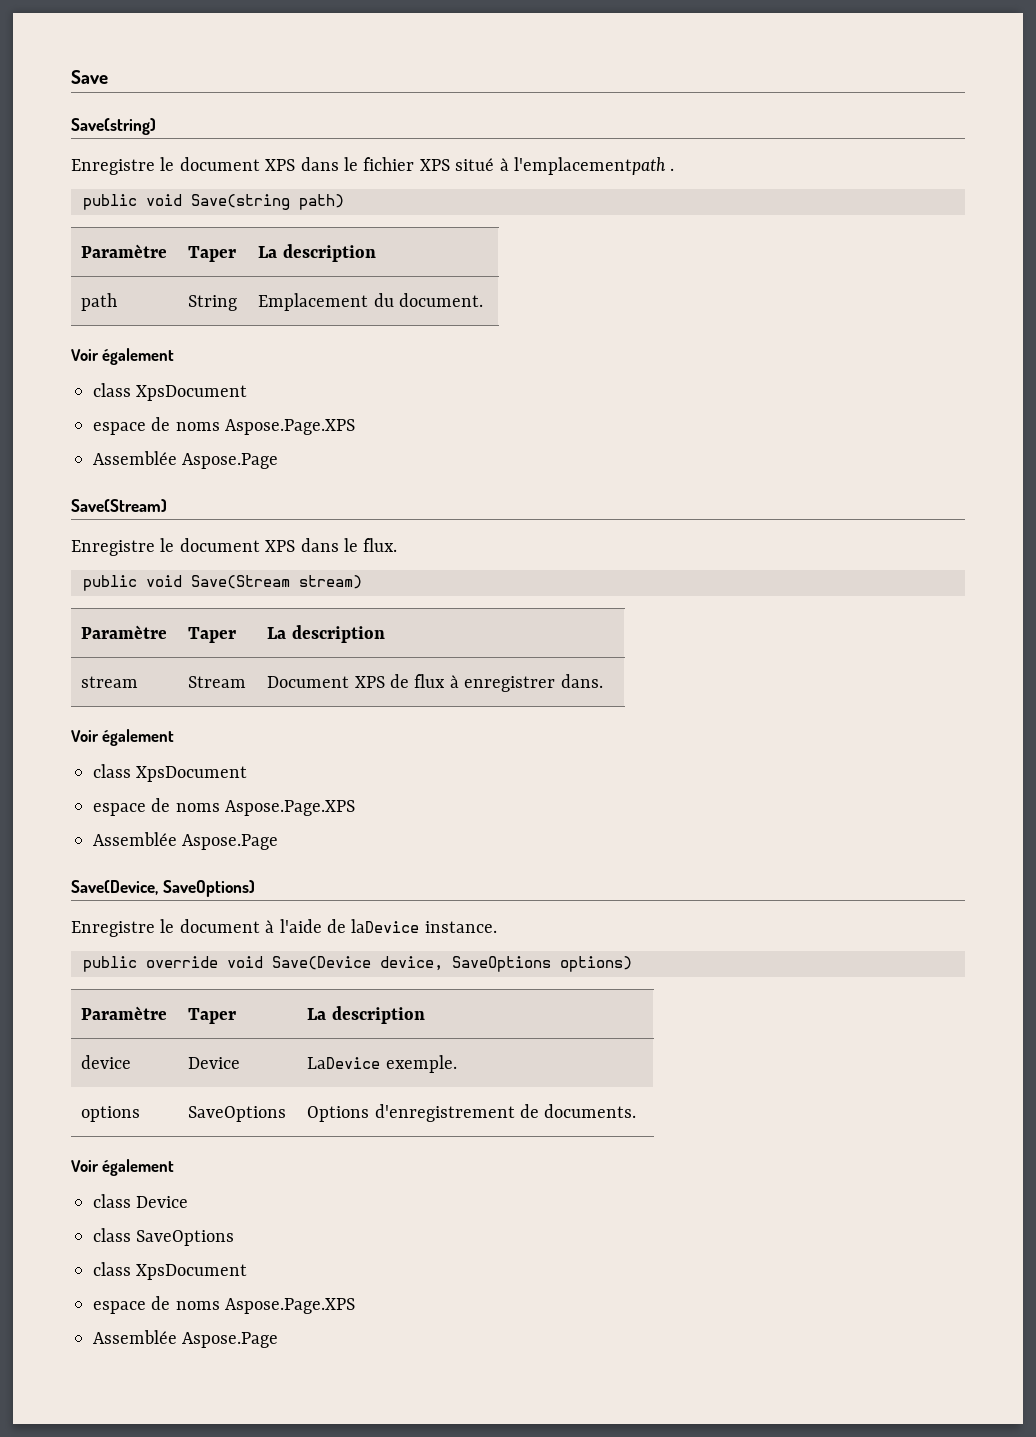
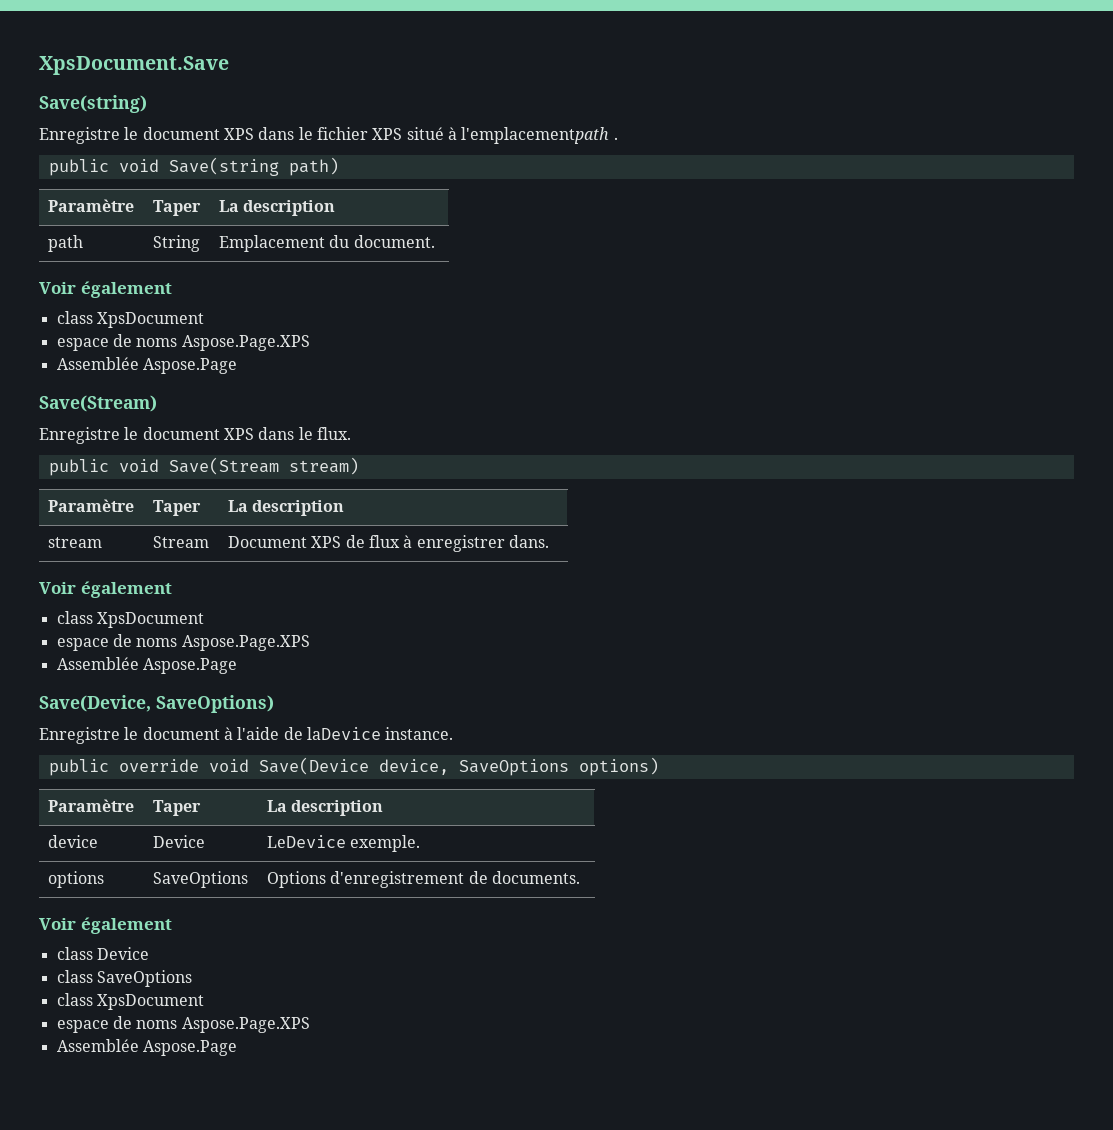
[71,70,108,84] Save -> [39,56,229,75] XpsDocument.Save
[307,1057,381,1069] LaDevice -> [267,835,347,848] LeDevice

